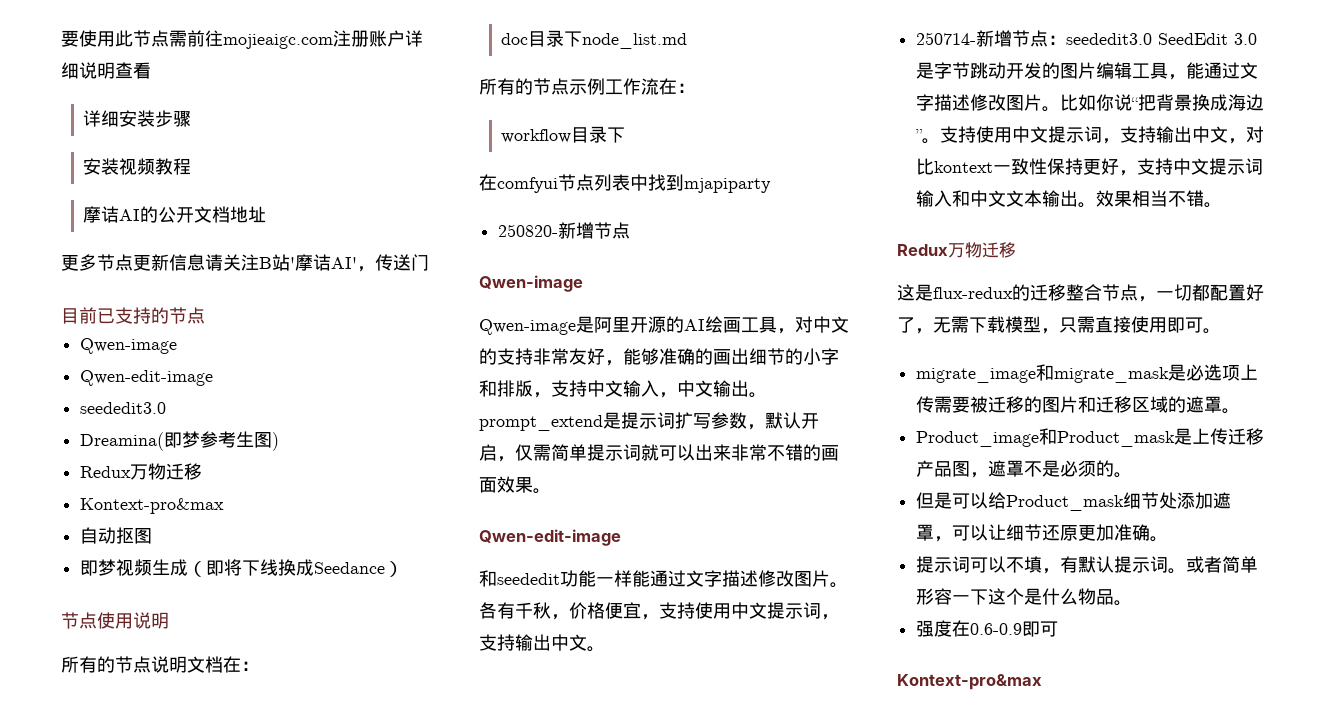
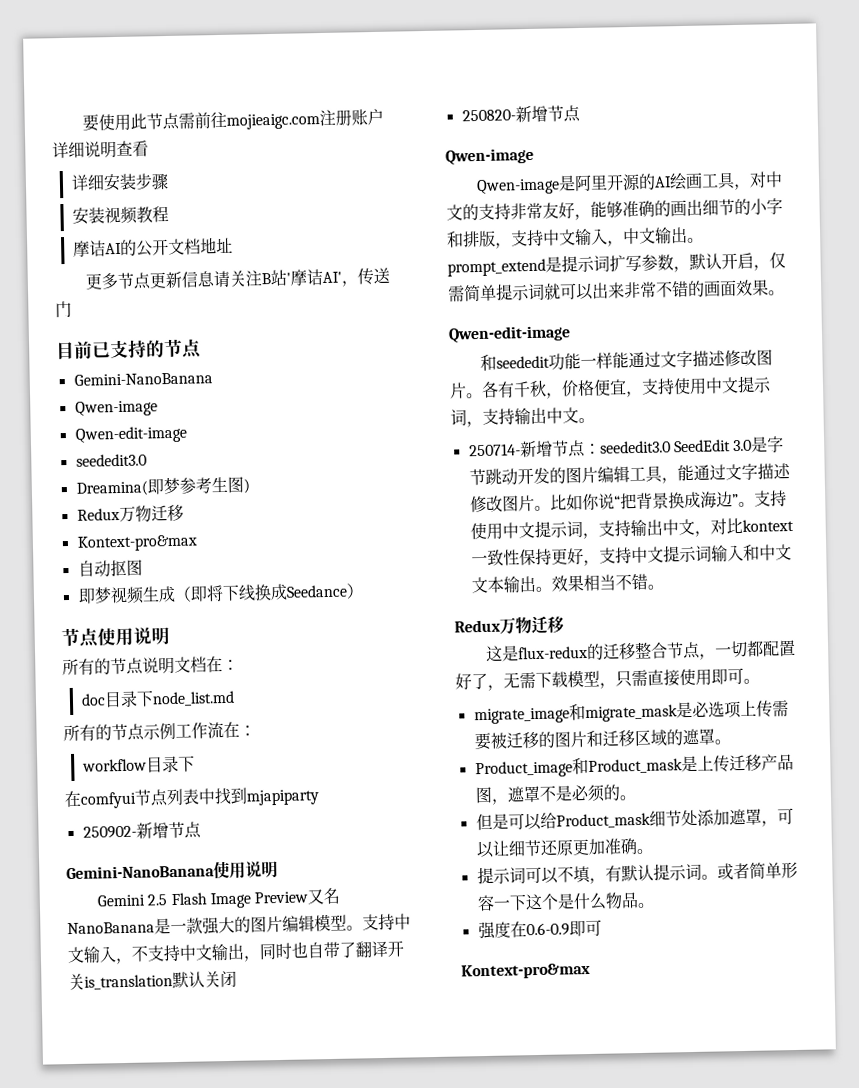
(205, 315) none -> [73,372,213,386] // Gemini-NanoBanana
(771, 185) none -> [82,821,202,839] [66,860,278,880] [96,887,341,909] [67,913,411,935] [67,940,404,965] [68,970,237,991] // 250902-新增节点 // Gemini-NanoBanana使用说明 // Gemini 2.5 Flash Image Preview又名NanoBanana是一款强大的图片编辑模型。支持中文输入，不支持中文输出，同时也自带了翻译开关is_translation默认关闭

